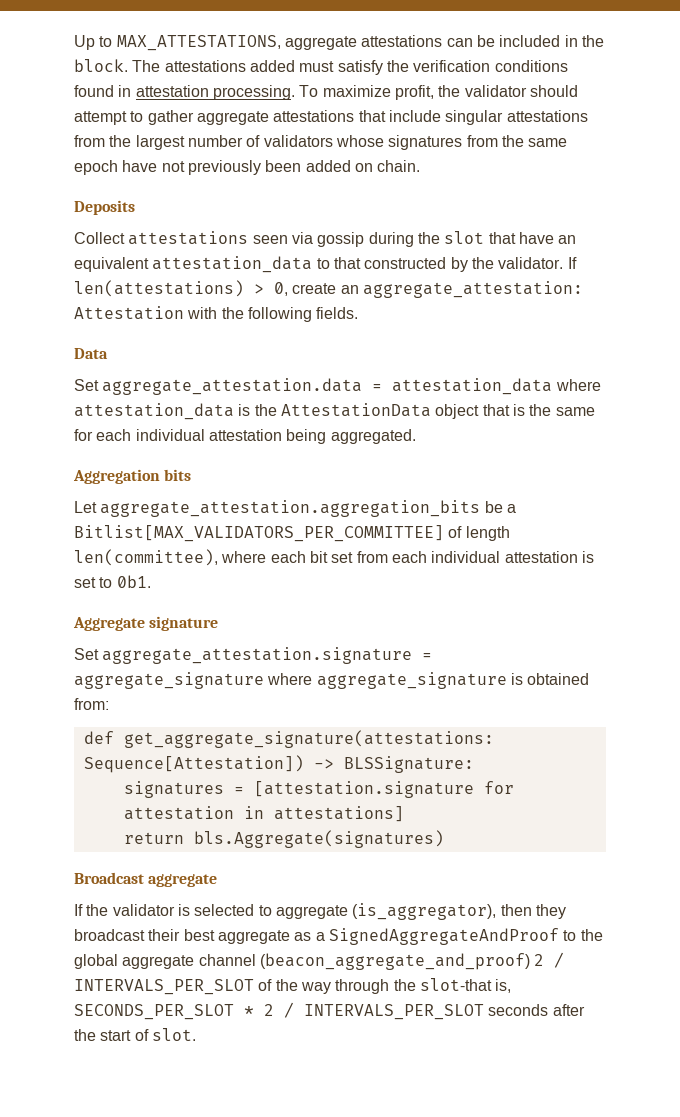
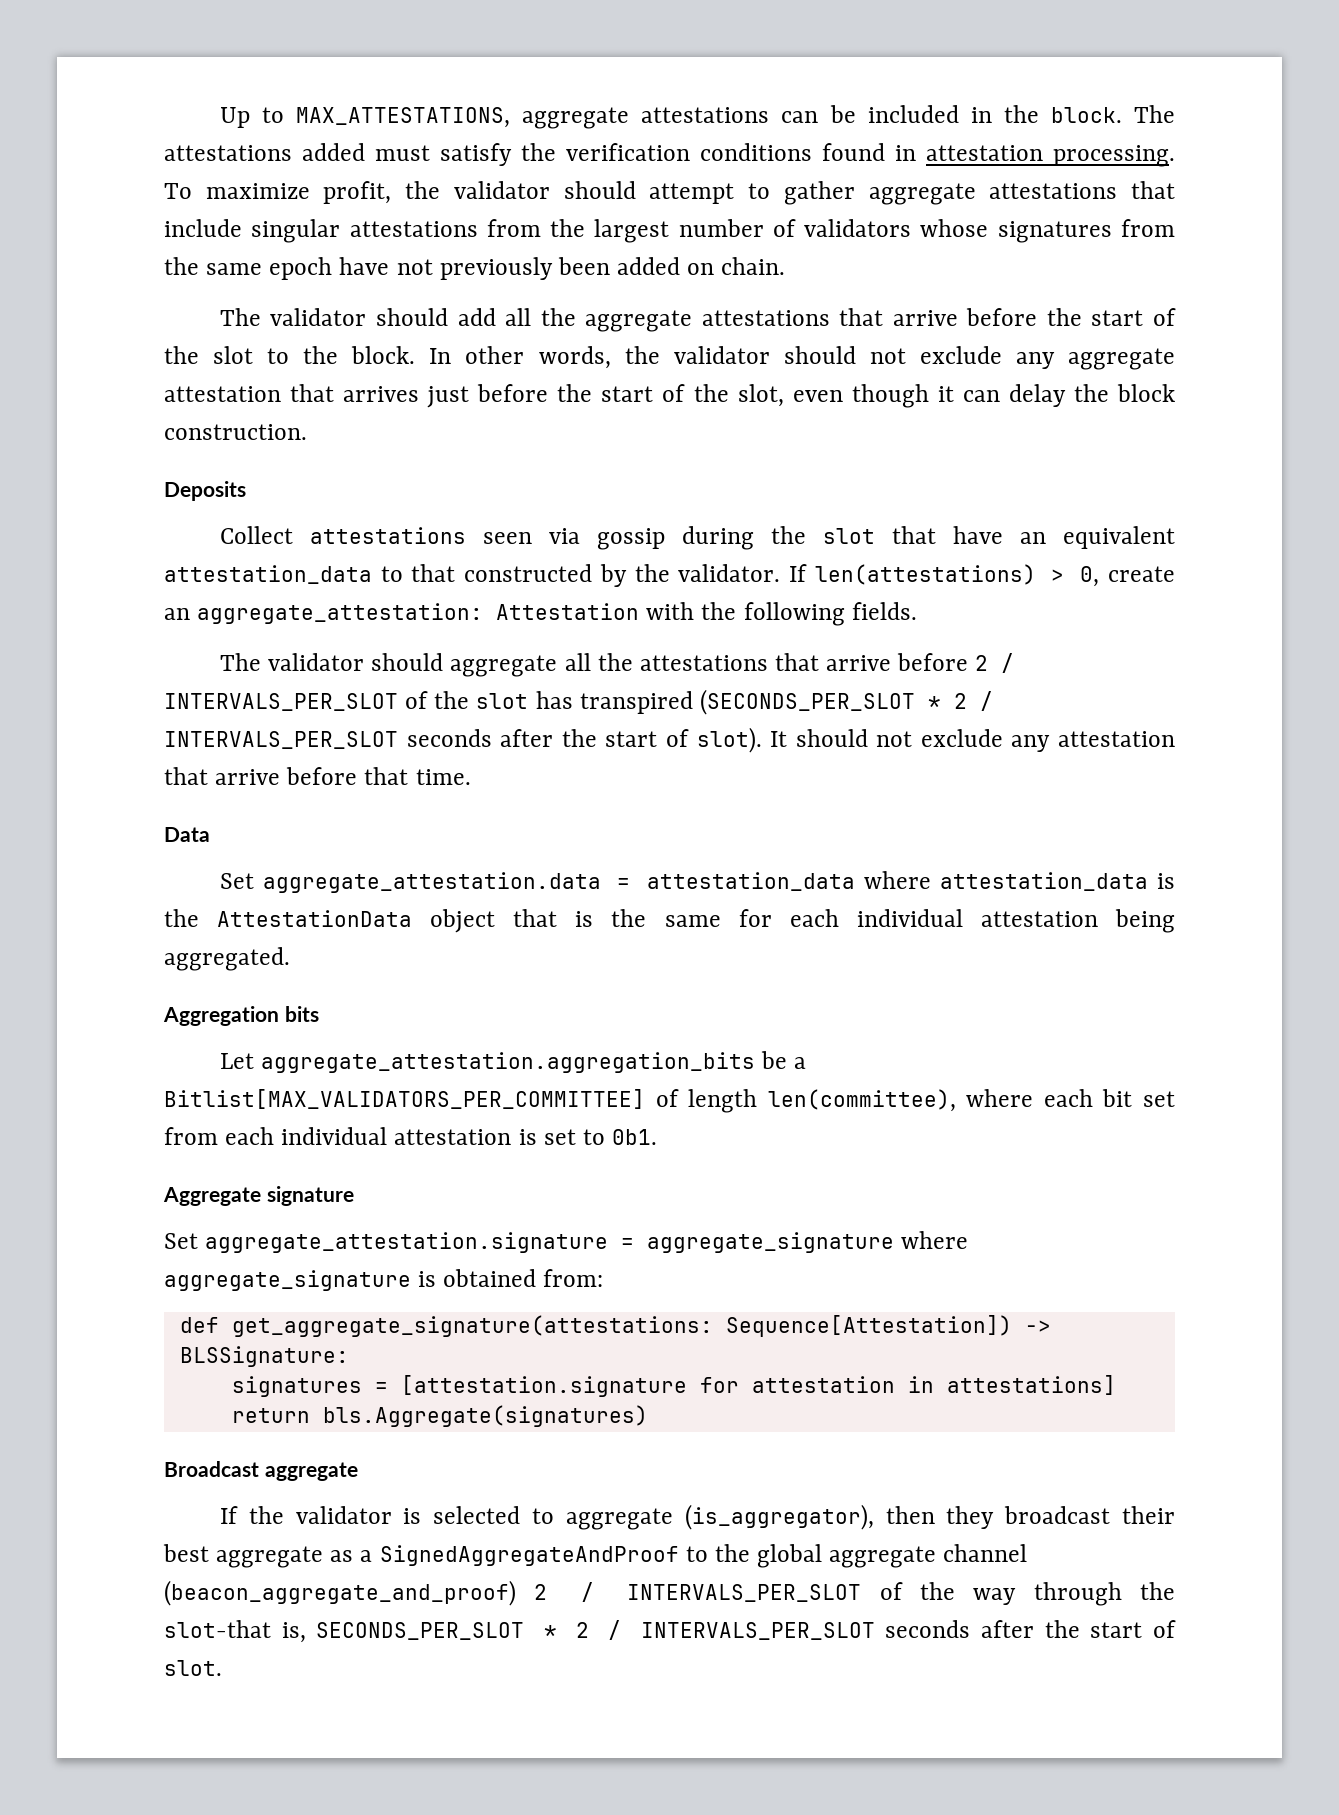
(421, 166) none -> [219,308,1177,332] [164,346,1175,370] [164,384,1175,408] [164,424,307,440] // The validator should add all the aggregate attestations that arrive before the start of the slot to the block. In other words, the validator should not exclude any aggregate attestation that arrives just before the start of the slot, even though it can delay the block construction.
(359, 313) none -> [219,653,1015,677] [164,689,993,715] [164,727,1176,753] [164,767,471,785] // The validator should aggregate all the attestations that arrive before 2 / INTERVALS_PER_SLOT of the slot has transpired (SECONDS_PER_SLOT * 2 / INTERVALS_PER_SLOT seconds after the start of slot). It should not exclude any attestation that arrive before that time.

